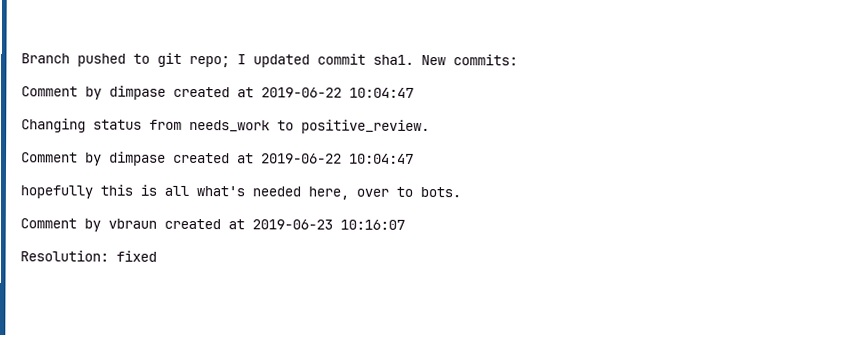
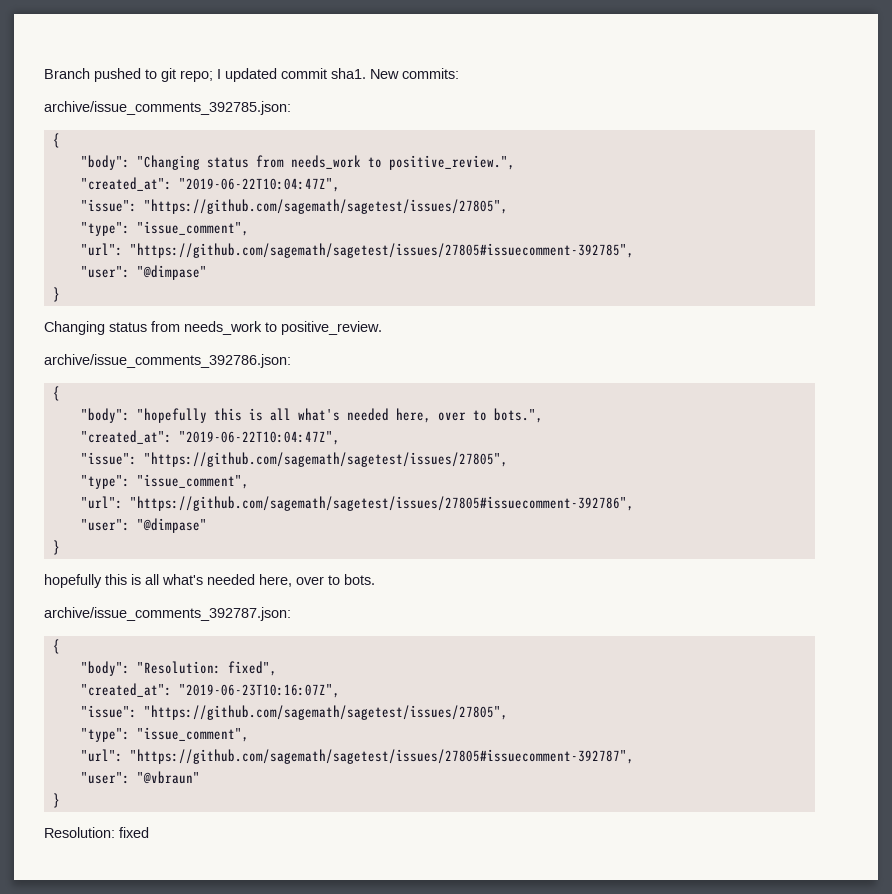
[21,85,414,100] Comment by dimpase created at 2019-06-22 10:04:47 -> [44,101,291,115] [52,133,60,148] [80,155,515,170] [80,177,340,192] [80,199,508,214] [80,221,249,236] [80,243,634,258] [80,265,207,280] [52,287,60,302] archive/issue_comments_392785.json: // { // "body": "Changing status from needs_work to positive_review.", // "created_at": "2019-06-22T10:04:47Z", // "issue": "https://github.com/sagemath/sagetest/issues/27805", // "type": "issue_comment", // "url": "https://github.com/sagemath/sagetest/issues/27805#issuecomment-392785", // "user": "@dimpase" // }
[21,151,414,166] Comment by dimpase created at 2019-06-22 10:04:47 -> [44,354,291,368] [52,386,60,401] [80,408,543,423] [80,430,340,445] [80,452,508,467] [80,474,249,489] [80,496,634,511] [80,518,207,533] [52,540,60,555] archive/issue_comments_392786.json: // { // "body": "hopefully this is all what's needed here, over to bots.", // "created_at": "2019-06-22T10:04:47Z", // "issue": "https://github.com/sagemath/sagetest/issues/27805", // "type": "issue_comment", // "url": "https://github.com/sagemath/sagetest/issues/27805#issuecomment-392786", // "user": "@dimpase" // }
[20,218,405,232] Comment by vbraun created at 2019-06-23 10:16:07 -> [44,607,291,621] [52,639,60,654] [80,661,277,676] [80,683,340,698] [80,705,508,720] [80,727,249,742] [80,749,634,764] [80,771,200,784] [52,793,60,808] archive/issue_comments_392787.json: // { // "body": "Resolution: fixed", // "created_at": "2019-06-23T10:16:07Z", // "issue": "https://github.com/sagemath/sagetest/issues/27805", // "type": "issue_comment", // "url": "https://github.com/sagemath/sagetest/issues/27805#issuecomment-392787", // "user": "@vbraun" // }

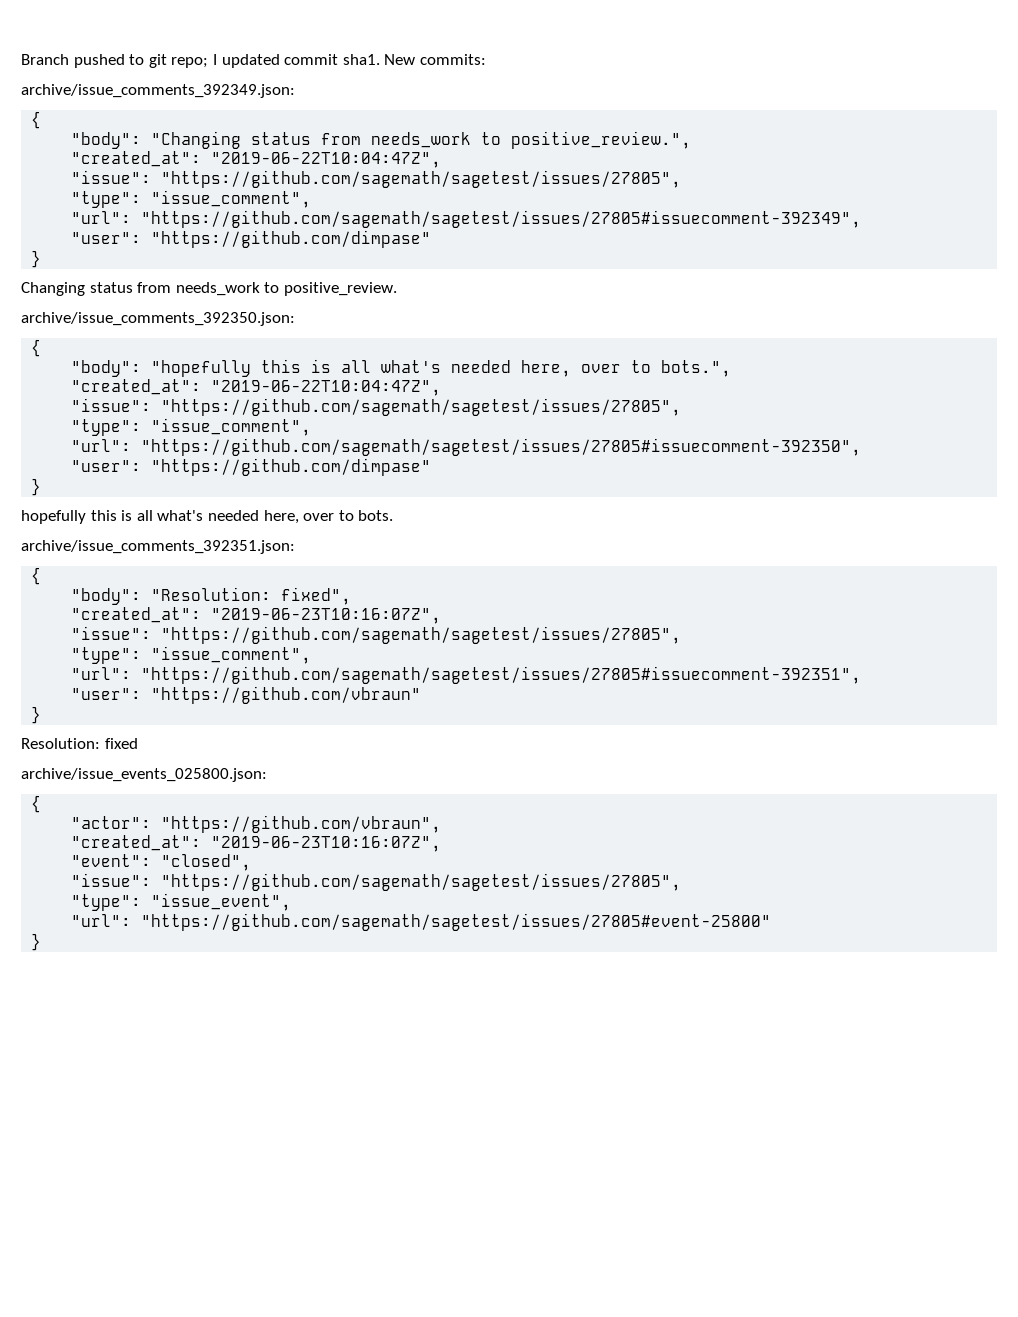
[44,101,291,115] archive/issue_comments_392785.json: -> [21,84,295,98] archive/issue_comments_392349.json:
[129,243,634,258] [80,265,207,280] "https://github.com/sagemath/sagetest/issues/27805#issuecomment-392785", // "user": "@dimpase" -> [141,210,862,228] [71,230,432,248] "https://github.com/sagemath/sagetest/issues/27805#issuecomment-392349", // "user": "https://github.com/dimpase"
[44,354,291,368] archive/issue_comments_392786.json: -> [21,312,295,326] archive/issue_comments_392350.json:
[129,496,634,511] [80,518,207,533] "https://github.com/sagemath/sagetest/issues/27805#issuecomment-392786", // "user": "@dimpase" -> [141,438,862,456] [71,458,432,476] "https://github.com/sagemath/sagetest/issues/27805#issuecomment-392350", // "user": "https://github.com/dimpase"
[44,607,291,621] archive/issue_comments_392787.json: -> [21,540,295,554] archive/issue_comments_392351.json:
[129,749,634,764] [80,771,200,784] "https://github.com/sagemath/sagetest/issues/27805#issuecomment-392787", // "user": "@vbraun" -> [141,666,862,684] [71,686,422,704] "https://github.com/sagemath/sagetest/issues/27805#issuecomment-392351", // "user": "https://github.com/vbraun"
(149, 832) none -> [21,768,267,782] [31,795,42,813] [71,815,442,833] [71,835,442,852] [71,854,252,871] [71,873,682,891] [71,893,292,911] [71,913,772,931] [31,933,42,951] // archive/issue_events_025800.json: // { // "actor": "https://github.com/vbraun", // "created_at": "2019-06-23T10:16:07Z", // "event": "closed", // "issue": "https://github.com/sagemath/sagetest/issues/27805", // "type": "issue_event", // "url": "https://github.com/sagemath/sagetest/issues/27805#event-25800" // }

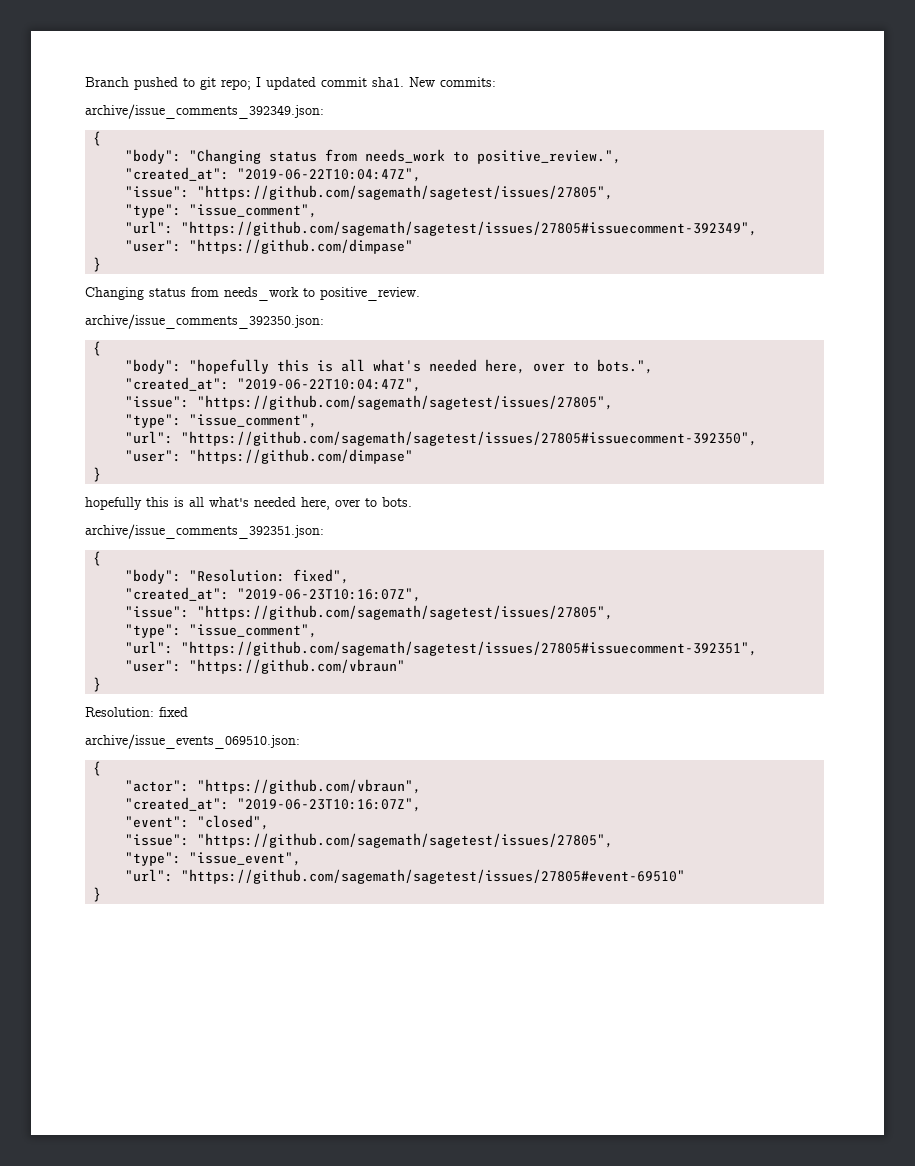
[21,768,267,782] archive/issue_events_025800.json: -> [85,734,300,749] archive/issue_events_069510.json:
[141,913,772,931] "https://github.com/sagemath/sagetest/issues/27805#event-25800" -> [181,869,686,884] "https://github.com/sagemath/sagetest/issues/27805#event-69510"

